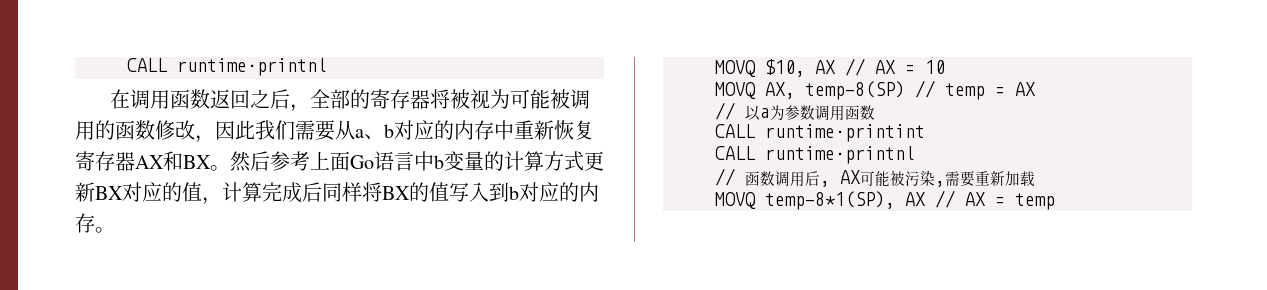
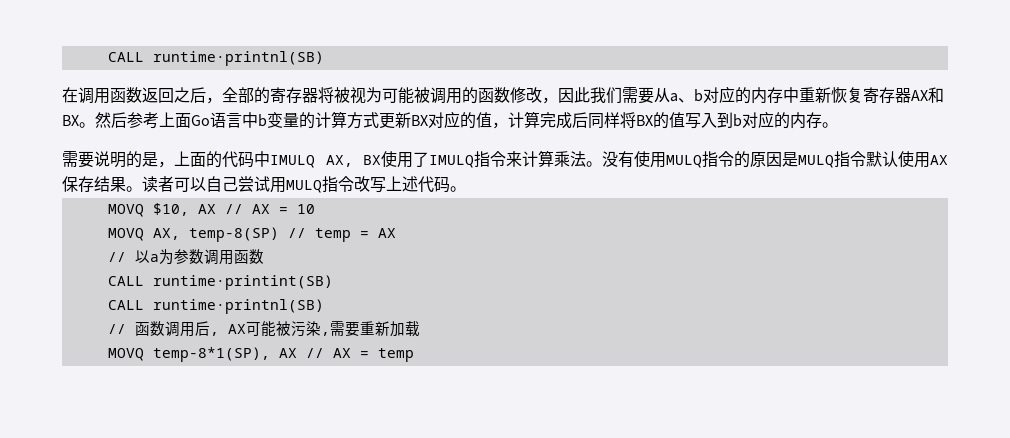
[127,58,327,76] CALL runtime·printnl -> [107,51,324,66] CALL runtime·printnl(SB)
(115, 230) none -> [62,150,948,168] [62,176,466,193] // 需要说明的是，上面的代码中IMULQ AX, BX使用了IMULQ指令来计算乘法。没有使用MULQ指令的原因是MULQ指令默认使用AX保存结果。读者可以自己尝试用MULQ指令改写上述代码。
[765,124,925,142] [715,146,915,164] runtime·printint // CALL runtime·printnl -> [152,275,333,290] [107,299,324,314] runtime·printint(SB) // CALL runtime·printnl(SB)

